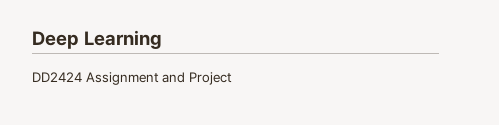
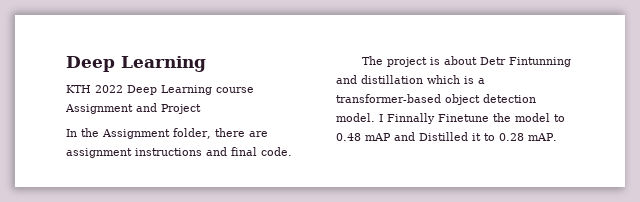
[32,72,232,85] DD2424 Assignment and Project -> [66,85,254,95] [65,103,201,114] [66,128,268,139] [66,147,292,158] [361,56,571,67] [336,75,485,84] [336,94,536,105] [336,113,565,124] [336,132,557,141] KTH 2022 Deep Learning course Assignment and Project // In the Assignment folder, there are assignment instructions and final code. // The project is about Detr Fintunning and distillation which is a transformer-based object detection model. I Finnally Finetune the model to 0.48 mAP and Distilled it to 0.28 mAP.

